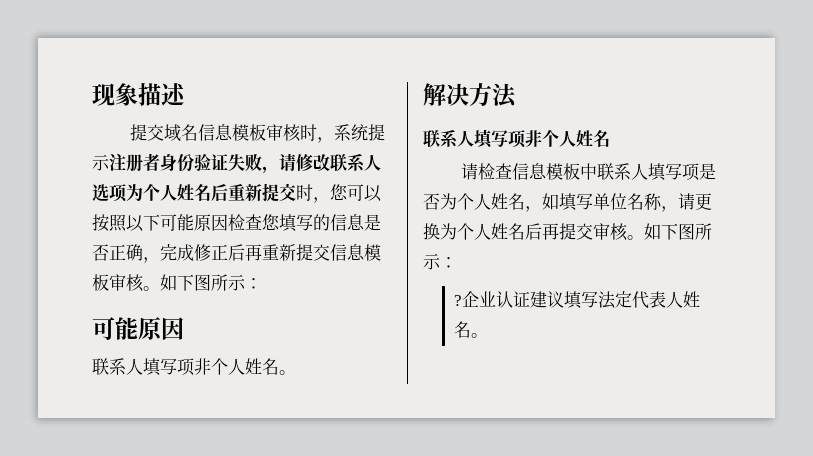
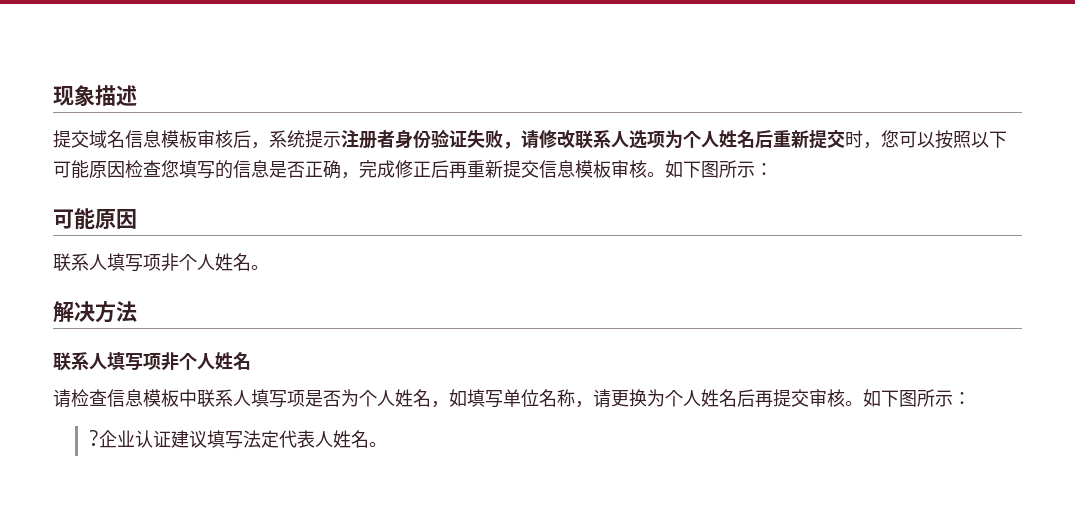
[300,124,318,141] 时 -> [233,130,251,148] 后

